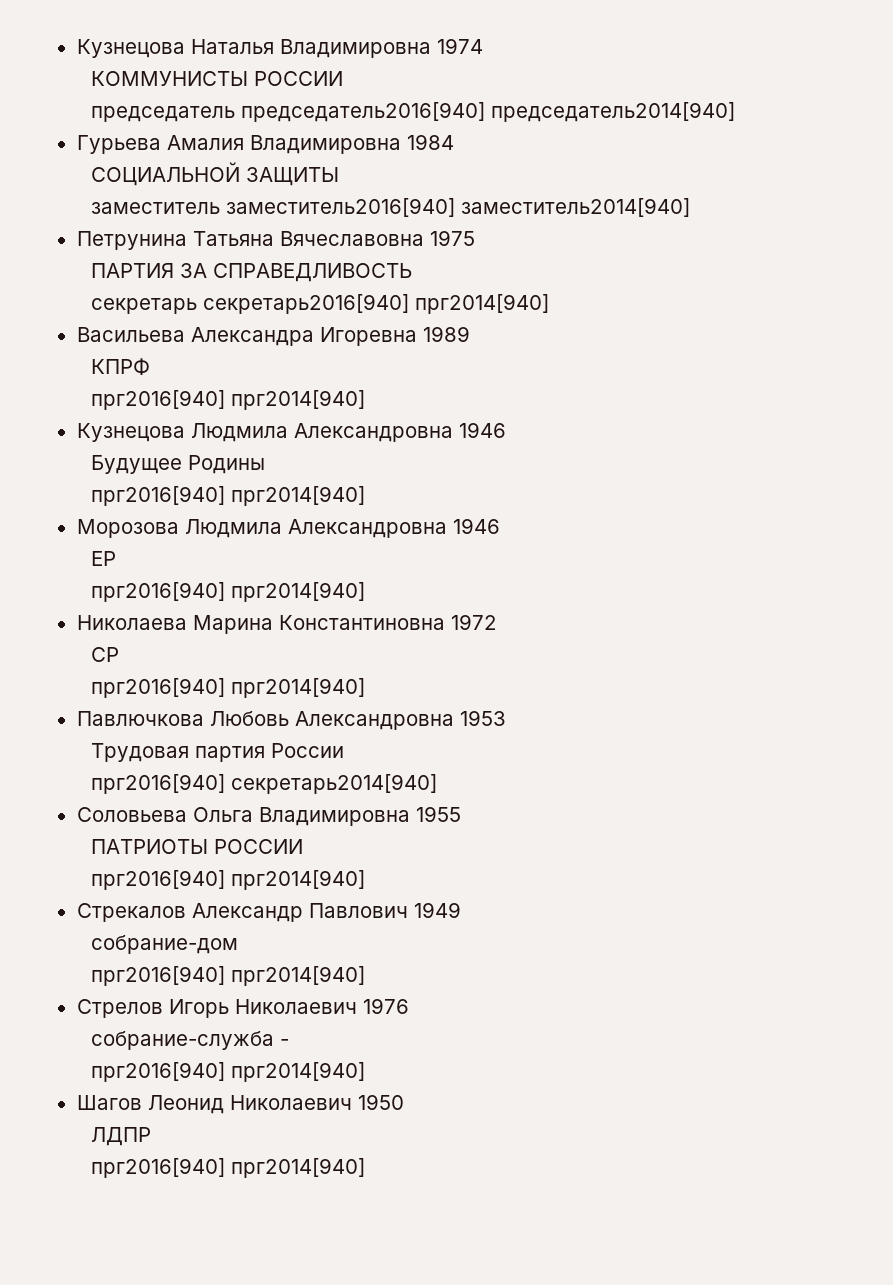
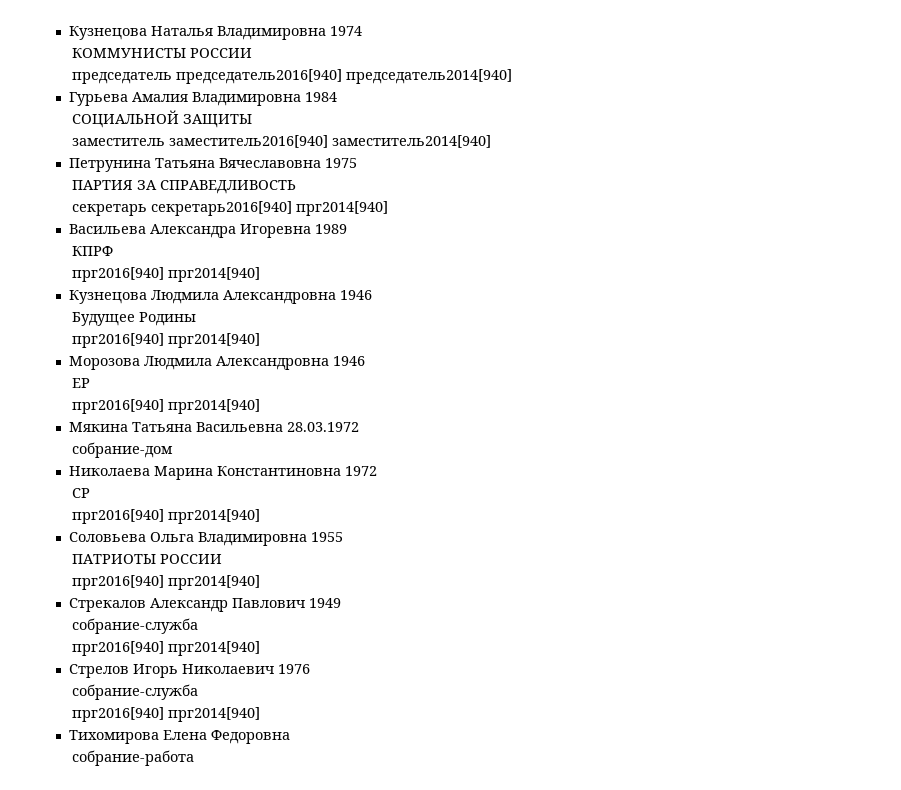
(365, 592) none -> [68,422,359,432] [72,442,174,458] // Мякина Татьяна Васильевна 28.03.1972 // собрание-дом
[76,710,506,730] [90,743,344,762] [90,774,437,794] // Павлючкова Любовь Александровна 1953 // Трудовая партия России // прг2016[940] секретарь2014[940] -> (261, 516) none
[90,935,238,954] собрание-дом -> [72,618,199,634] собрание-служба
[279,1039,289,1046] [90,1062,365,1082] [76,1094,404,1114] [90,1127,151,1146] [90,1158,365,1178] - // прг2016[940] прг2014[940] // Шагов Леонид Николаевич 1950 // ЛДПР // прг2016[940] прг2014[940] -> [72,707,261,722] [68,730,290,744] [72,750,195,766] // прг2016[940] прг2014[940] // Тихомирова Елена Федоровна // собрание-работа

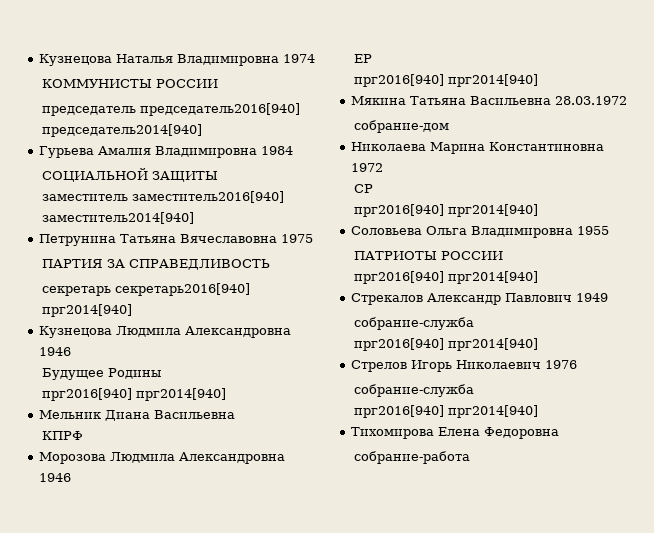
[68,224,347,238] [72,246,114,256] [72,267,261,282] // Васильева Александра Игоревна 1989 // КПРФ // прг2016[940] прг2014[940] -> (133, 310) none
(261, 340) none -> [38,410,235,421] [42,431,84,440] // Мельник Диана Васильевна // КПРФ

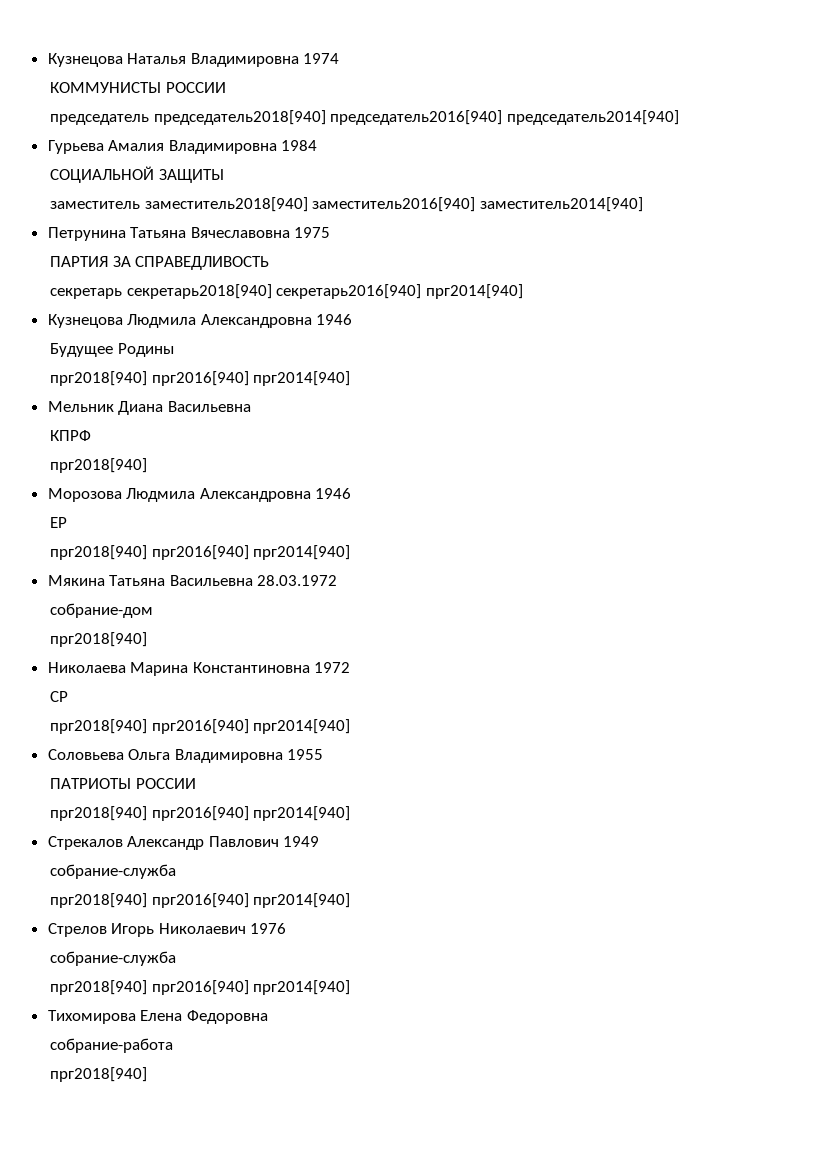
(137, 111) none -> [153,110,326,125] председатель2018[940]
(129, 197) none -> [144,197,308,212] заместитель2018[940]
(112, 291) none -> [126,284,272,299] секретарь2018[940]
(162, 373) none -> [50,371,148,386] прг2018[940]
(84, 435) none -> [50,458,148,473] // прг2018[940]
(373, 58) none -> [50,545,148,560] прг2018[940]
(450, 126) none -> [50,632,148,647] // прг2018[940]
(374, 188) none -> [50,719,148,734] прг2018[940]
(504, 255) none -> [50,806,148,821] прг2018[940]
(475, 323) none -> [50,893,148,908] прг2018[940]
(475, 390) none -> [50,980,148,995] прг2018[940]
(471, 457) none -> [50,1067,148,1082] // прг2018[940]

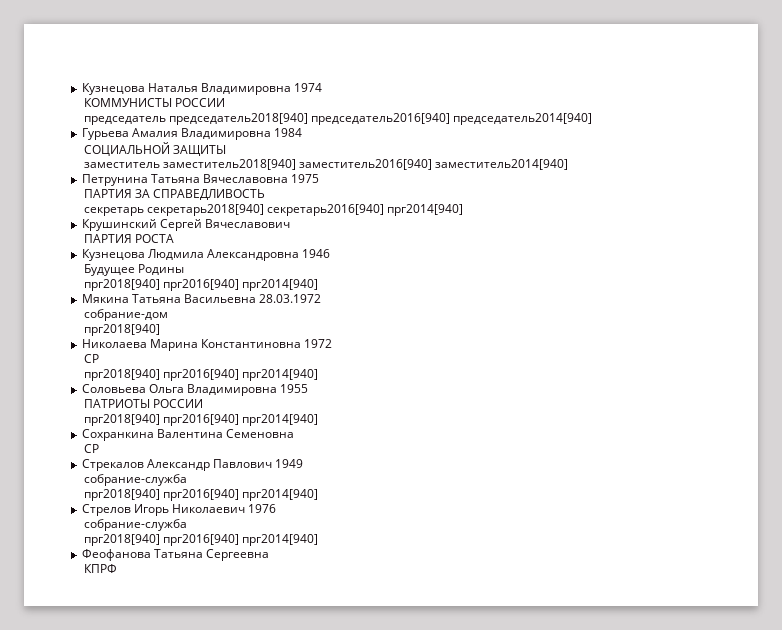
(524, 291) none -> [81,219,290,231] [83,234,174,243] // Крушинский Сергей Вячеславович // ПАРТИЯ РОСТА
[47,401,251,415] [50,430,92,441] [50,458,148,473] [47,488,352,502] [50,517,68,528] [50,545,351,560] // Мельник Диана Васильевна // КПРФ // прг2018[940] // Морозова Людмила Александровна 1946 // ЕР // прг2018[940] прг2016[940] прг2014[940] -> (318, 285) none
(351, 813) none -> [81,429,294,441] [83,444,99,453] // Сохранкина Валентина Семеновна // СР
[47,1010,268,1024] [50,1038,174,1053] [50,1067,148,1082] Тихомирова Елена Федоровна // собрание-работа // прг2018[940] -> [81,549,269,561] [83,564,117,573] Феофанова Татьяна Сергеевна // КПРФ

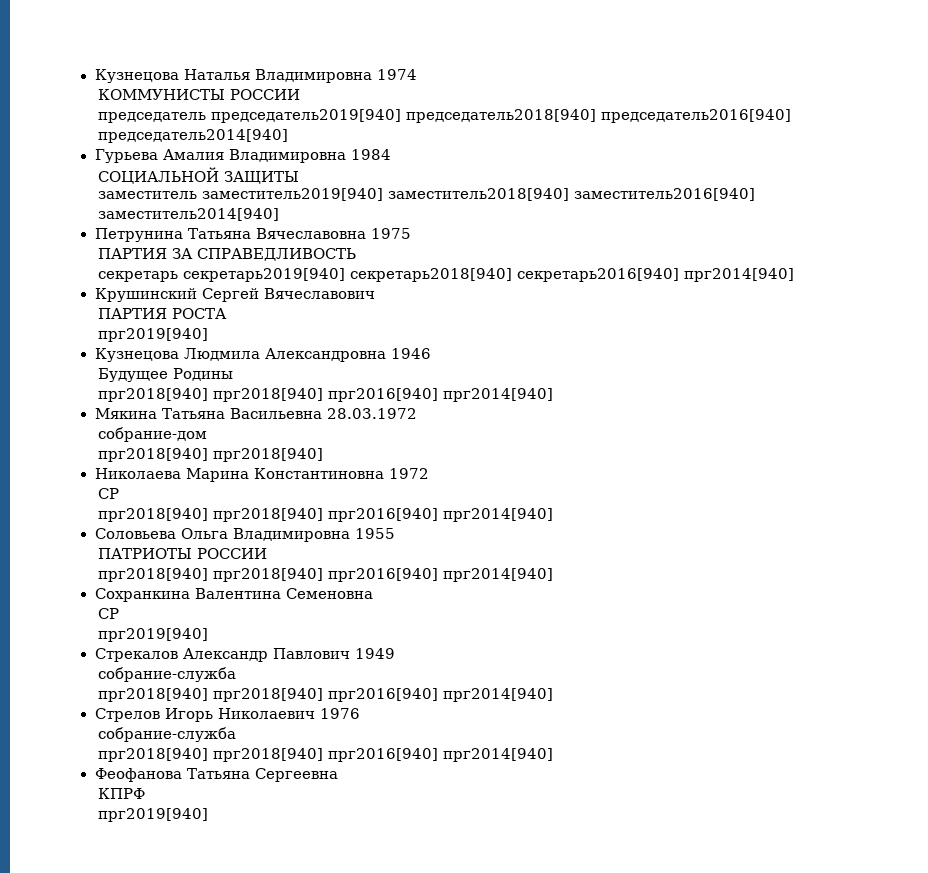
(166, 120) none -> [211,109,402,123] председатель2019[940]
(160, 165) none -> [202,188,384,201] заместитель2019[940]
(144, 211) none -> [183,268,346,282] секретарь2019[940]
(174, 238) none -> [98,328,209,342] // прг2019[940]
(160, 285) none -> [213,388,324,402] прг2018[940]
(160, 330) none -> [213,448,324,462] прг2018[940]
(160, 375) none -> [213,508,324,522] прг2018[940]
(160, 420) none -> [213,568,324,582] прг2018[940]
(99, 448) none -> [98,628,209,642] // прг2019[940]
(160, 495) none -> [213,688,324,702] прг2018[940]
(160, 540) none -> [213,748,324,762] прг2018[940]
(117, 568) none -> [98,808,209,822] // прг2019[940]

